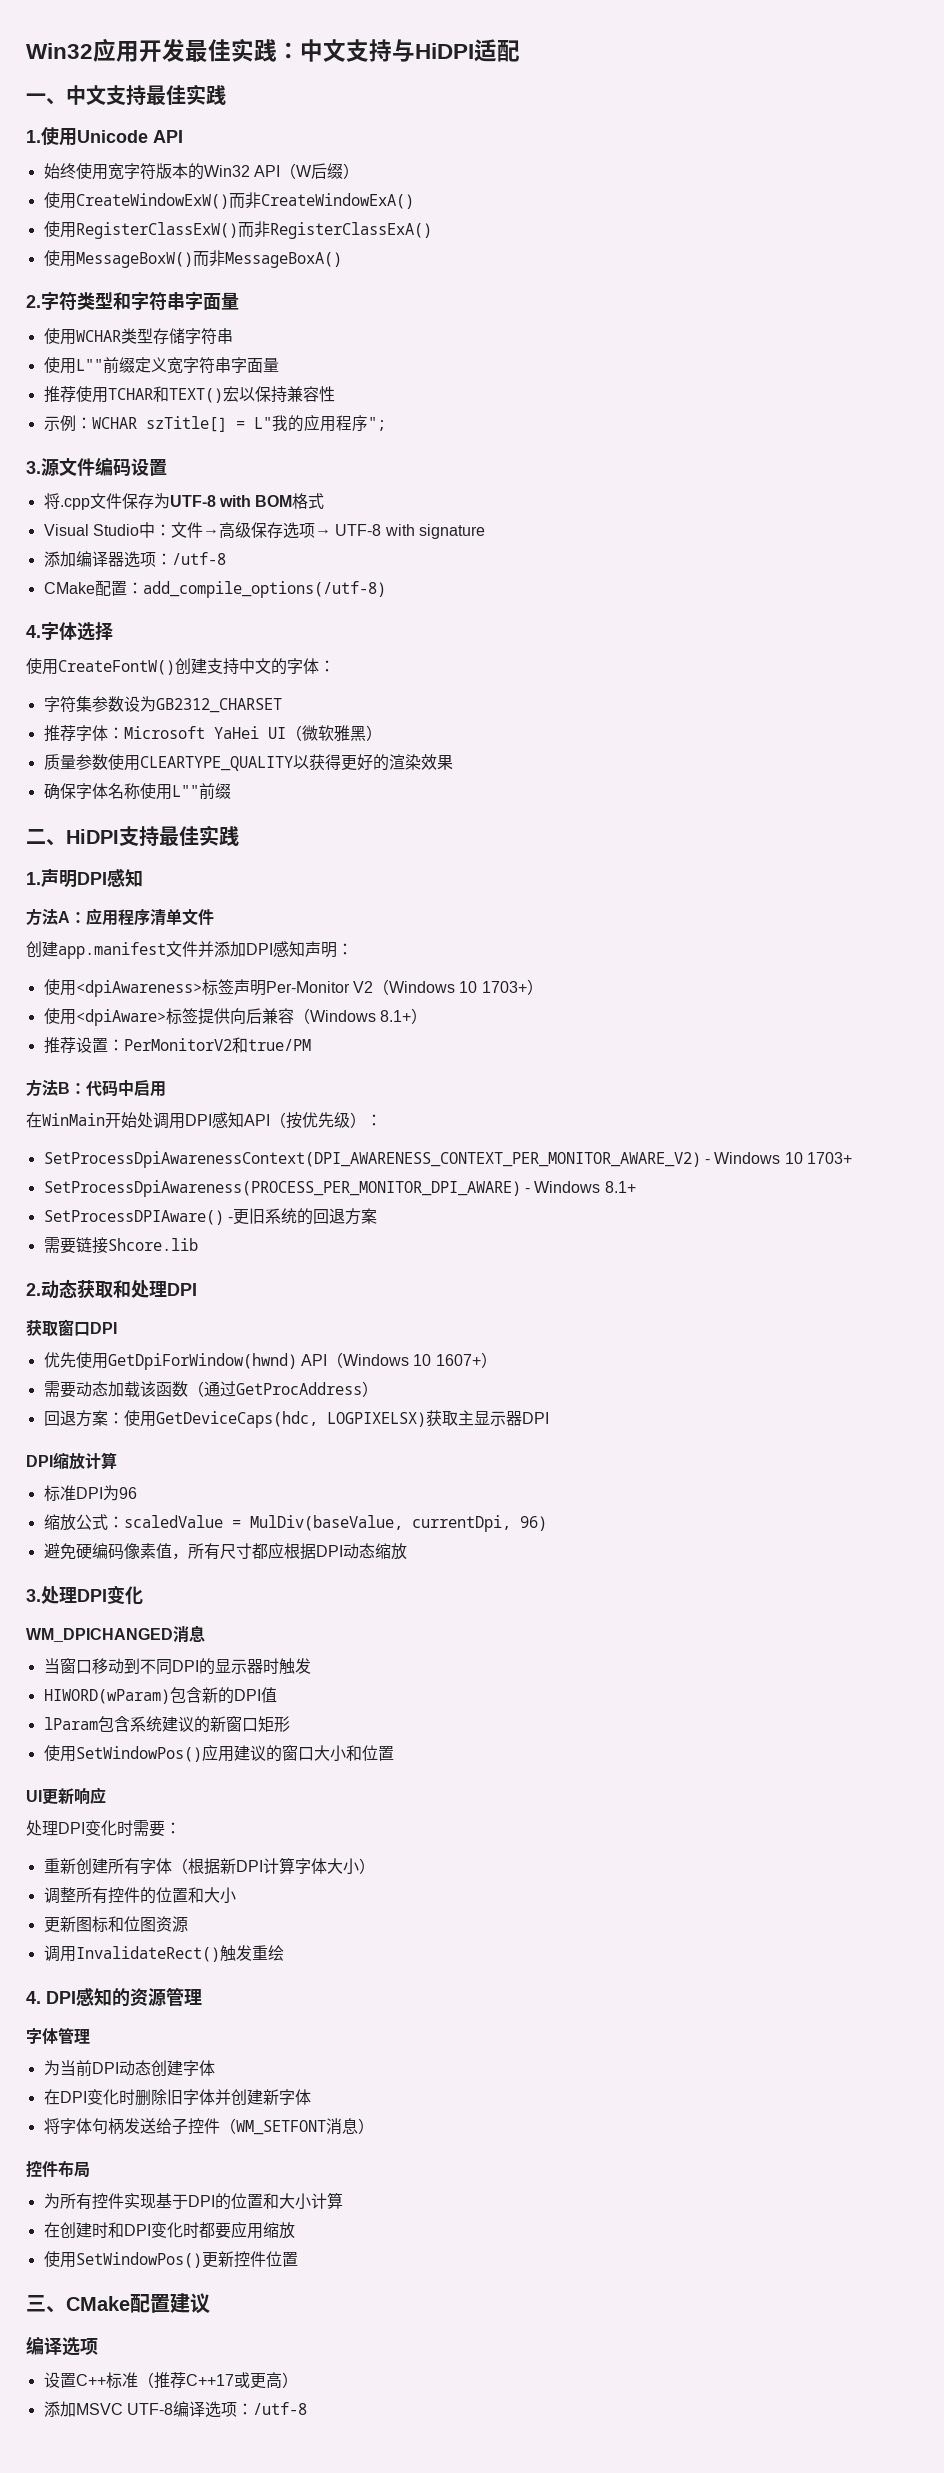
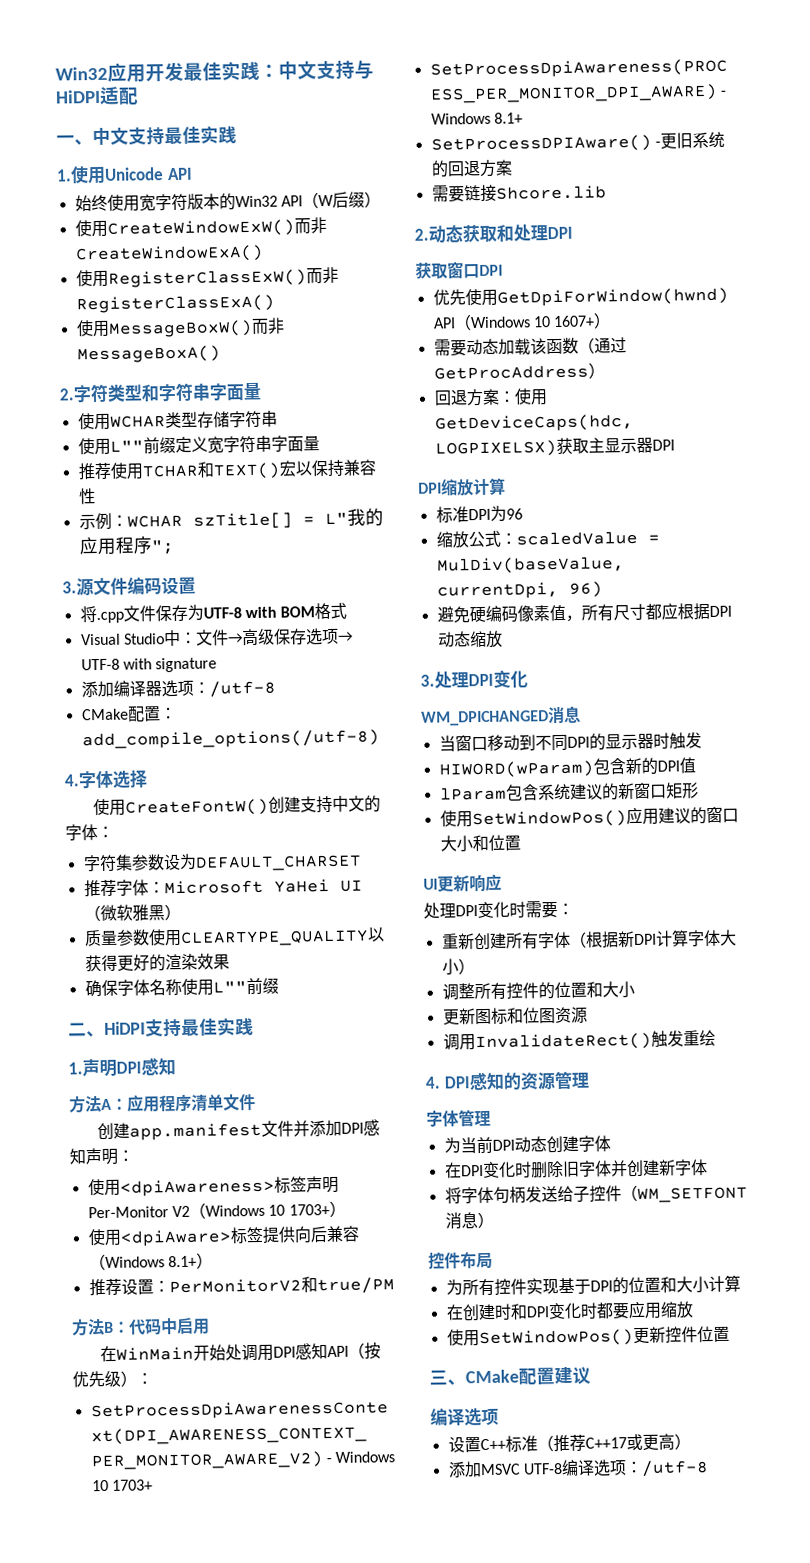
[155,698,282,713] GB2312_CHARSET -> [194,854,362,872] DEFAULT_CHARSET

